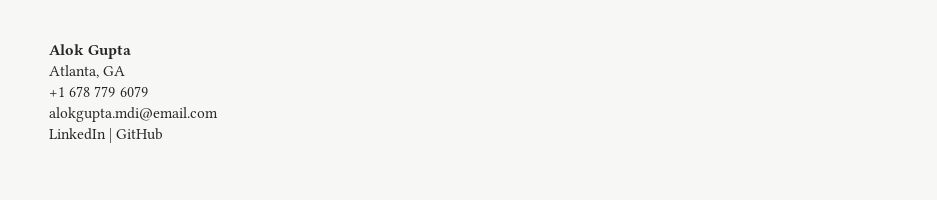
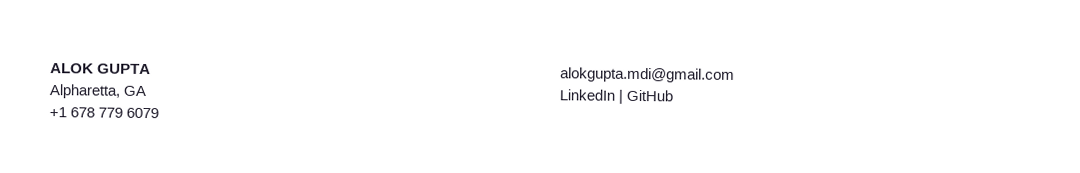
[49,44,132,59] [49,65,99,78] Alok Gupta // Atlanta, -> [50,63,152,75] [49,84,120,99] ALOK GUPTA // Alpharetta,
[49,107,218,122] alokgupta.mdi@email.com -> [560,67,735,83] alokgupta.mdi@gmail.com

